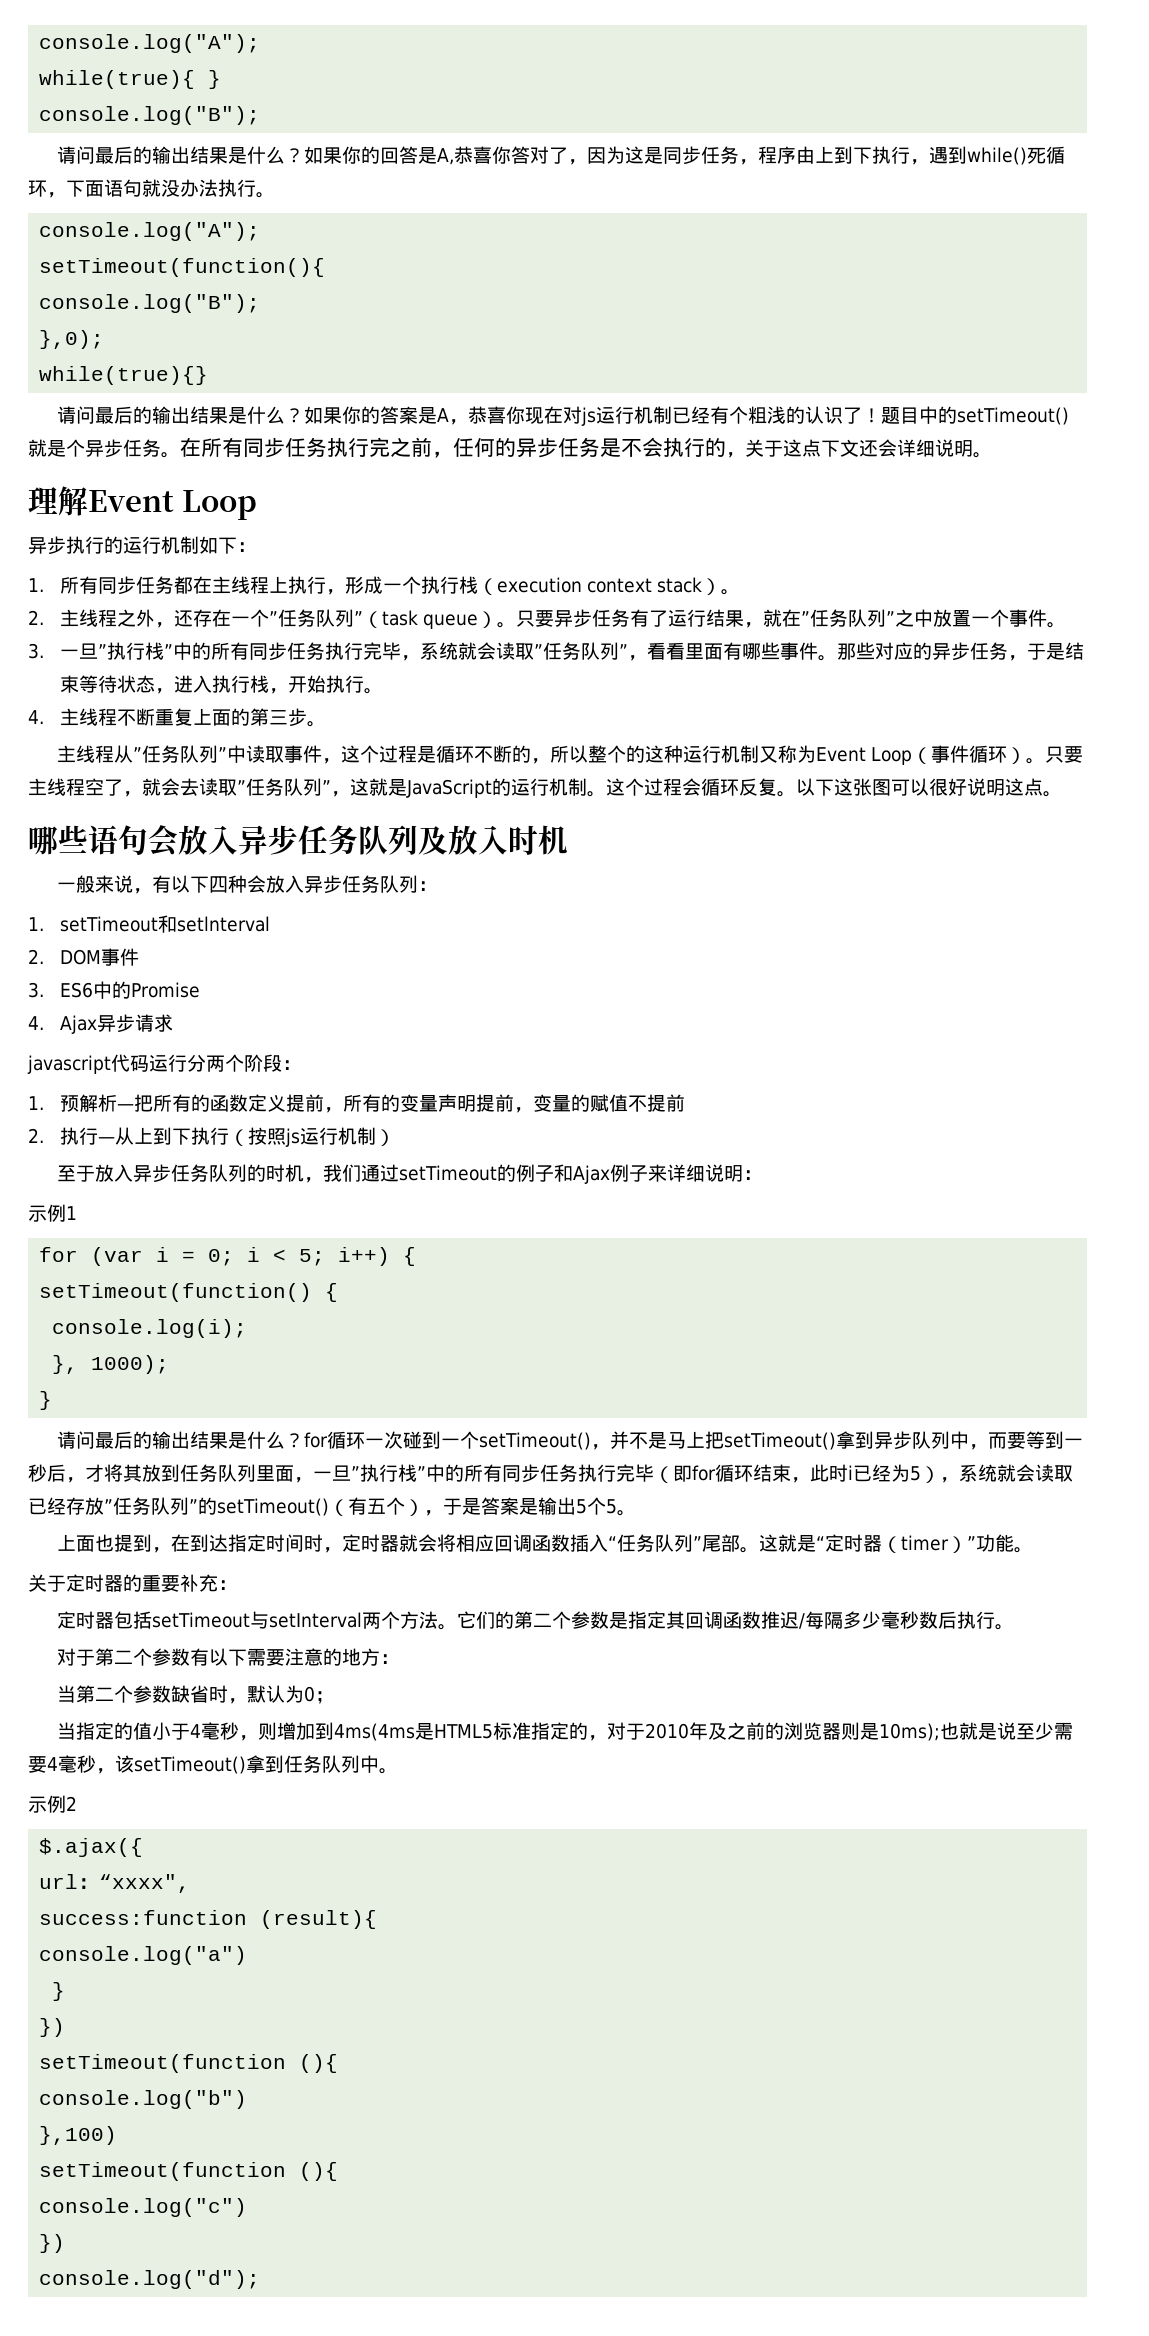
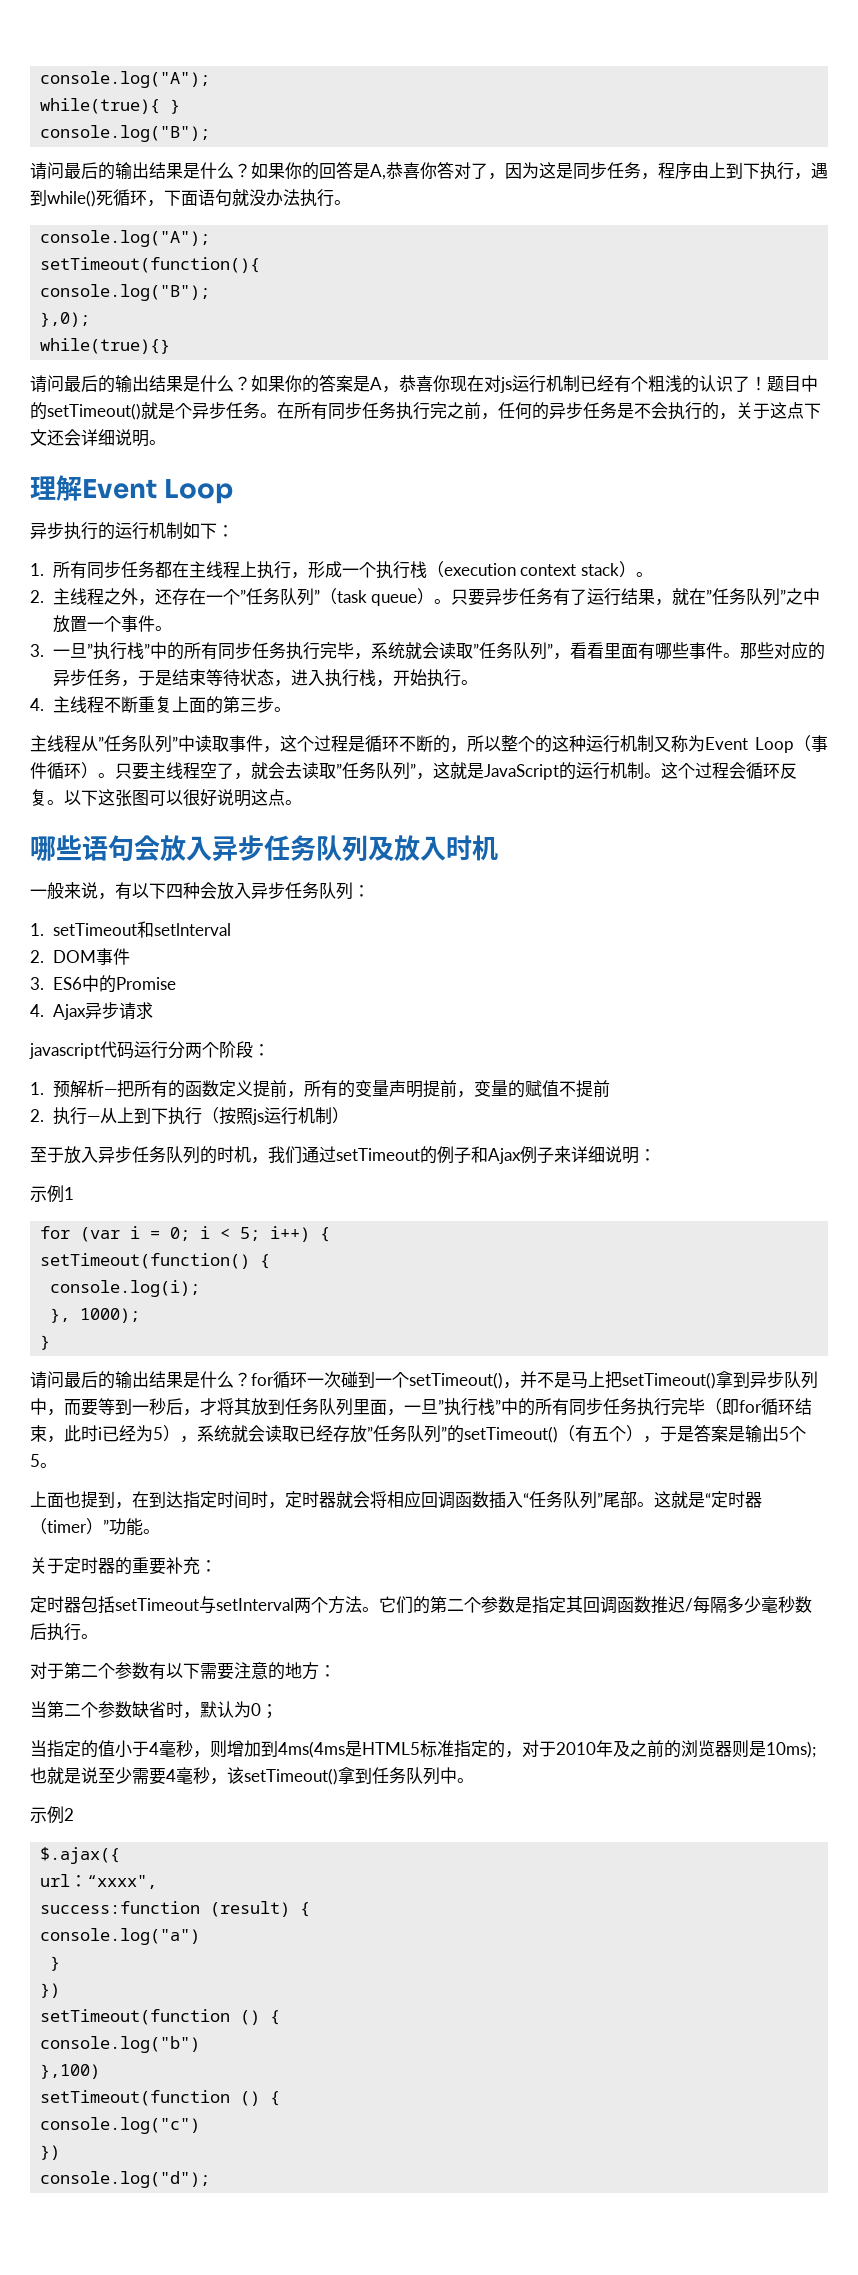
[260,1910,378,1929] (result){ -> [210,1901,311,1917] (result) {
[299,2054,339,2073] (){ -> [240,2010,281,2025] () {
[299,2162,339,2181] (){ -> [240,2091,281,2106] () {

